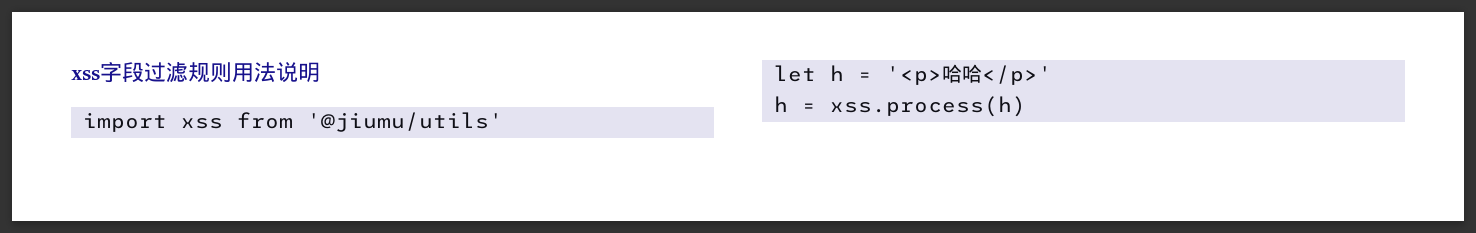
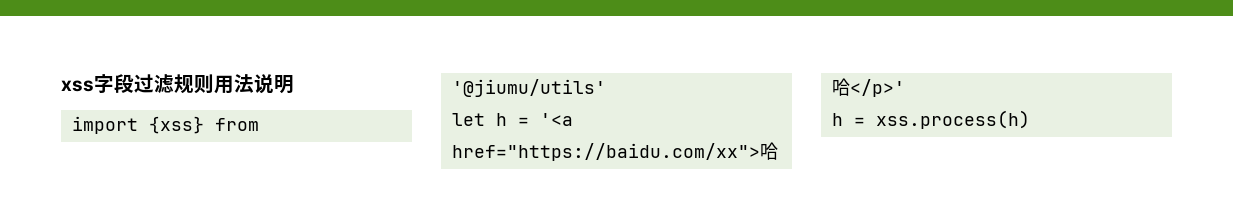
[181,118,223,129] xss -> [148,116,204,134] {xss}
[886,66,942,85] '<p> -> [539,113,573,126] [451,143,760,161] '<a href="https://baidu.com/xx">

